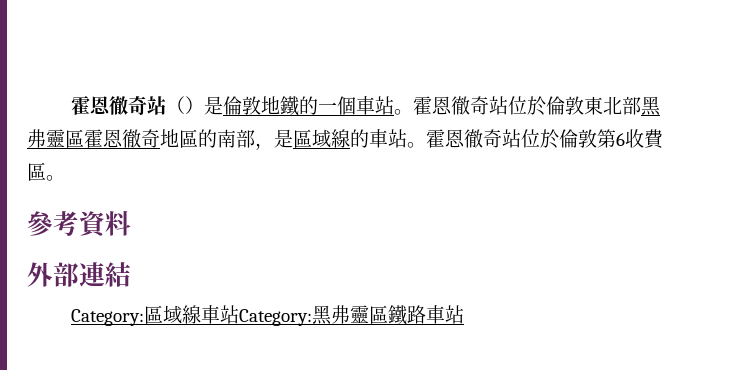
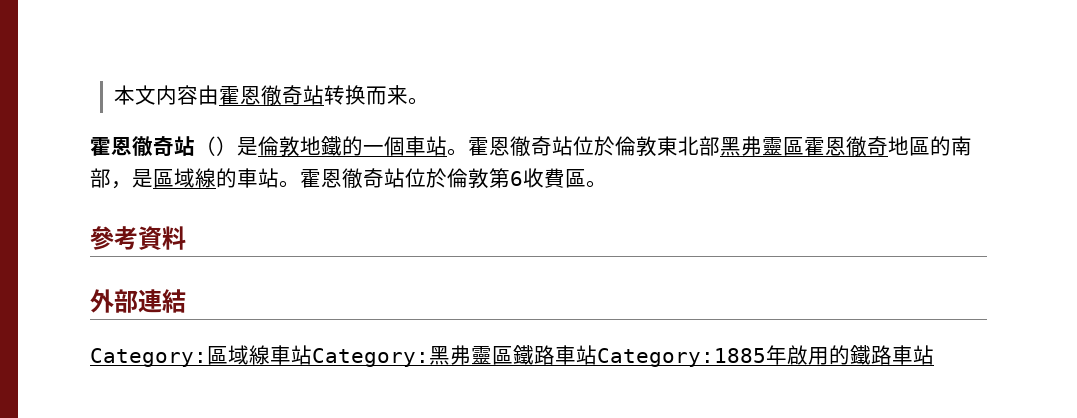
(71, 105) none -> [114,85,430,106] 本文内容由霍恩徹奇站转换而来。 //
(465, 314) none -> [597,345,934,367] Category:1885年啟用的鐵路車站

